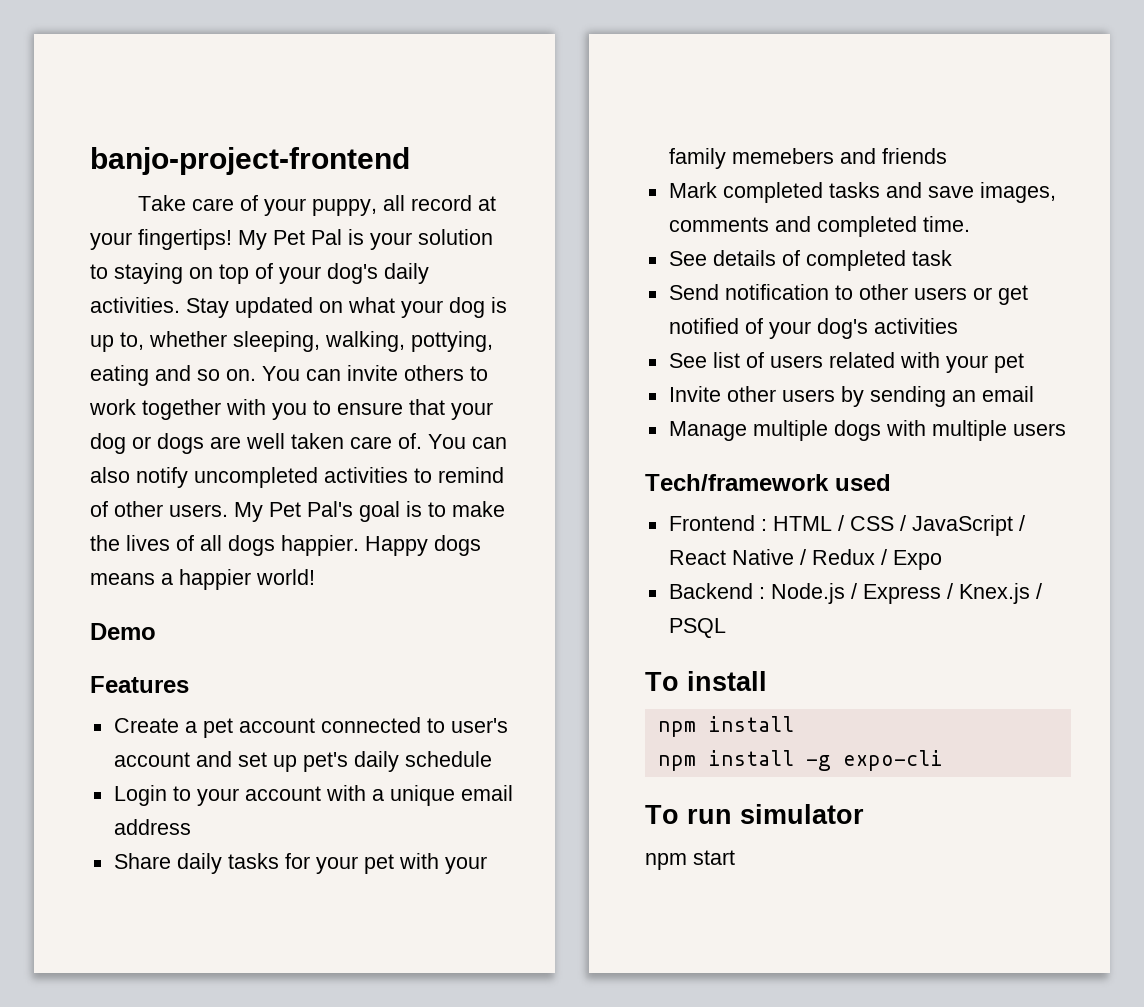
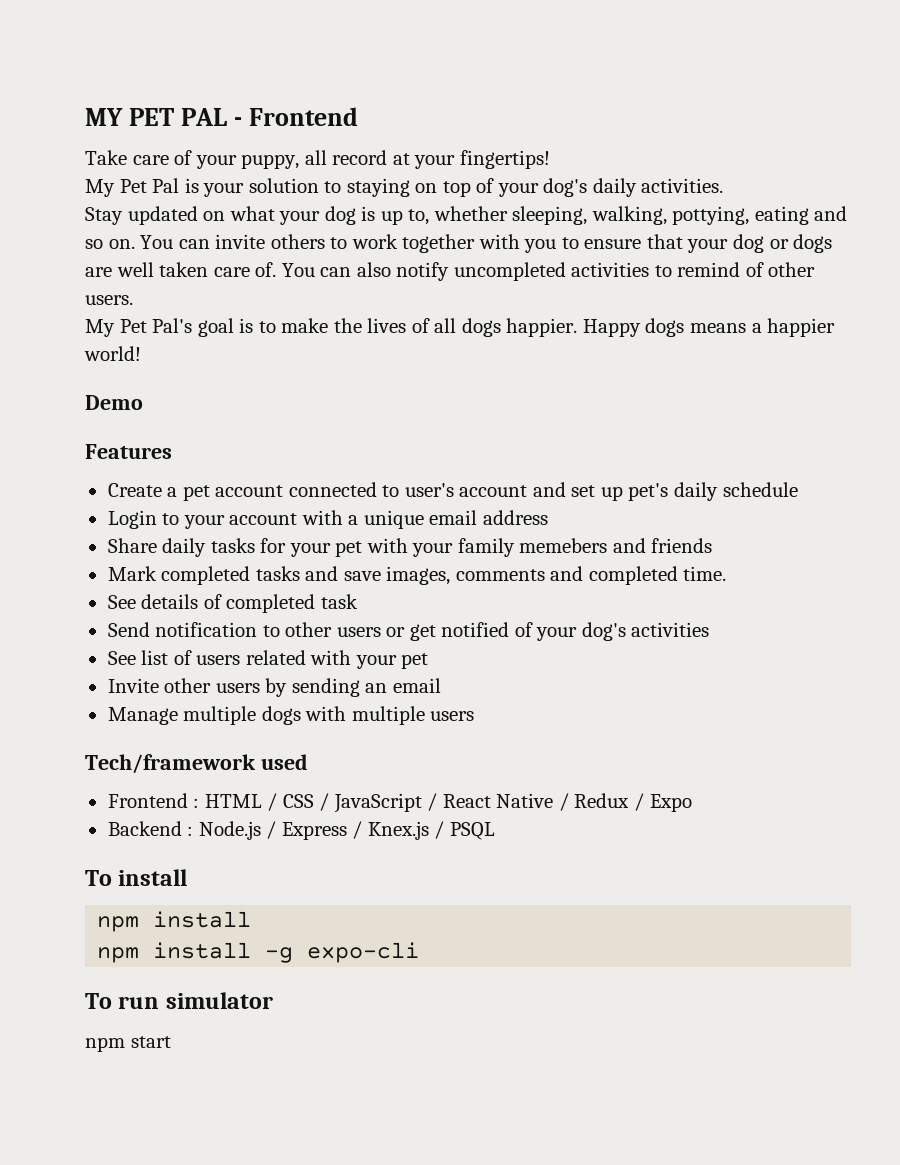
[90,147,410,175] banjo-project-frontend -> [85,107,359,126] MY PET PAL - Frontend
(232, 239) none -> (550, 159) //
(180, 305) none -> (724, 185) //
(228, 510) none -> (133, 300) //

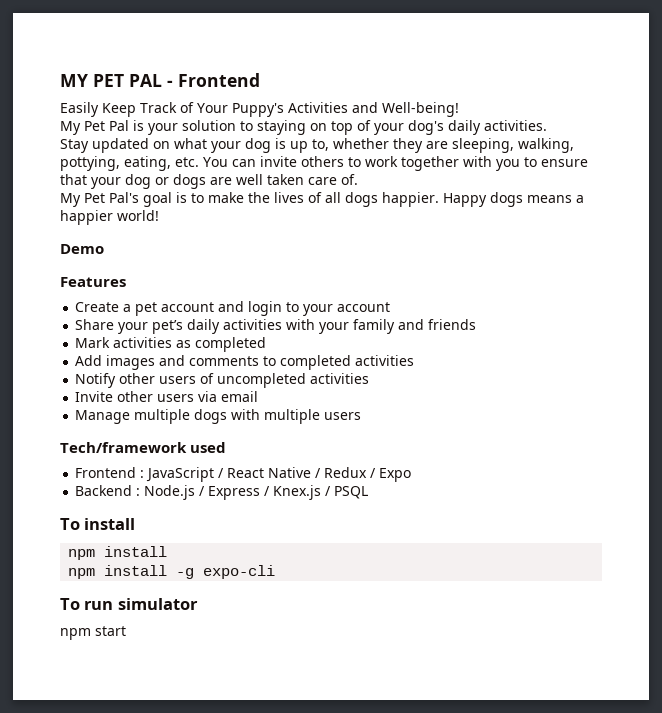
[85,150,550,169] Take care of your puppy, all record at your fingertips! -> [60,102,459,117] Easily Keep Track of Your Puppy's Activities and Well-being!
(508, 213) none -> [393,138,448,153] they are
[754,206,848,225] [85,239,135,249] eating and so on. -> [124,156,199,171] eating, etc.
[281,262,816,281] [85,295,133,305] You can also notify uncompleted activities to remind of other users. -> (358, 179) none
[288,482,798,501] [107,510,548,529] [107,538,363,557] connected to user's account and set up pet's daily schedule // Login to your account with a unique email address // Share daily tasks for your pet -> [218,301,391,316] [75,319,283,334] and login to your account // Share your pet’s daily activities
[519,538,608,553] memebers -> (396, 326) none
[161,566,727,585] [107,594,358,613] [107,622,710,641] [107,650,429,669] completed tasks and save images, comments and completed time. // See details of completed task // Send notification to other users or get notified of your dog's activities // See list of users related with your pet -> [113,337,267,352] [75,355,415,370] [75,373,370,388] activities as completed // Add images and comments to completed activities // Notify other users of uncompleted activities
[265,678,388,697] by sending an -> [198,391,218,402] via
[204,793,330,811] HTML / CSS / -> (145, 474) none

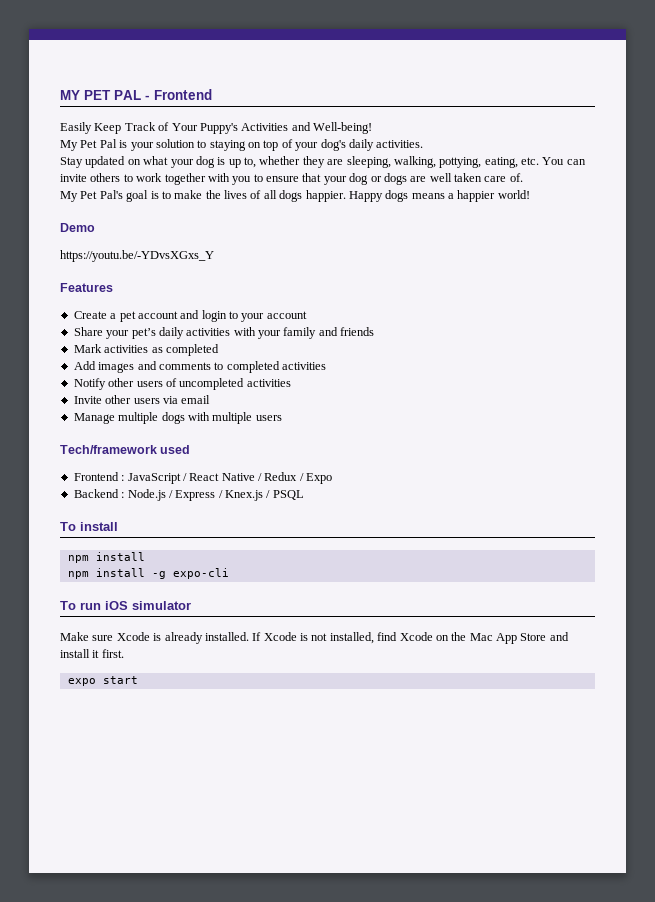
(104, 249) none -> [60,250,214,262] // https://youtu.be/-YDvsXGxs_Y
(114, 605) none -> [105,601,128,610] iOS
[60,628,91,640] npm -> [60,632,569,644] [60,649,124,658] [67,678,96,686] Make sure Xcode is already installed. If Xcode is not installed, find Xcode on the Mac App Store and install it first. // expo

